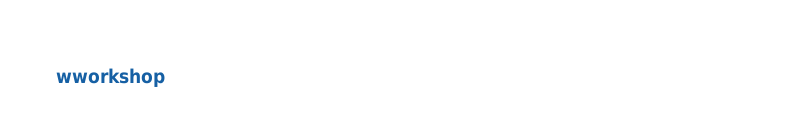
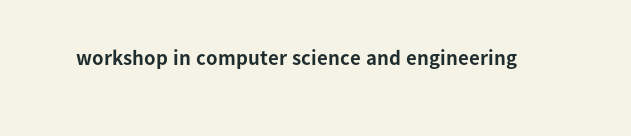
[56,68,165,87] wworkshop -> [76,49,517,69] workshop in computer science and engineering

